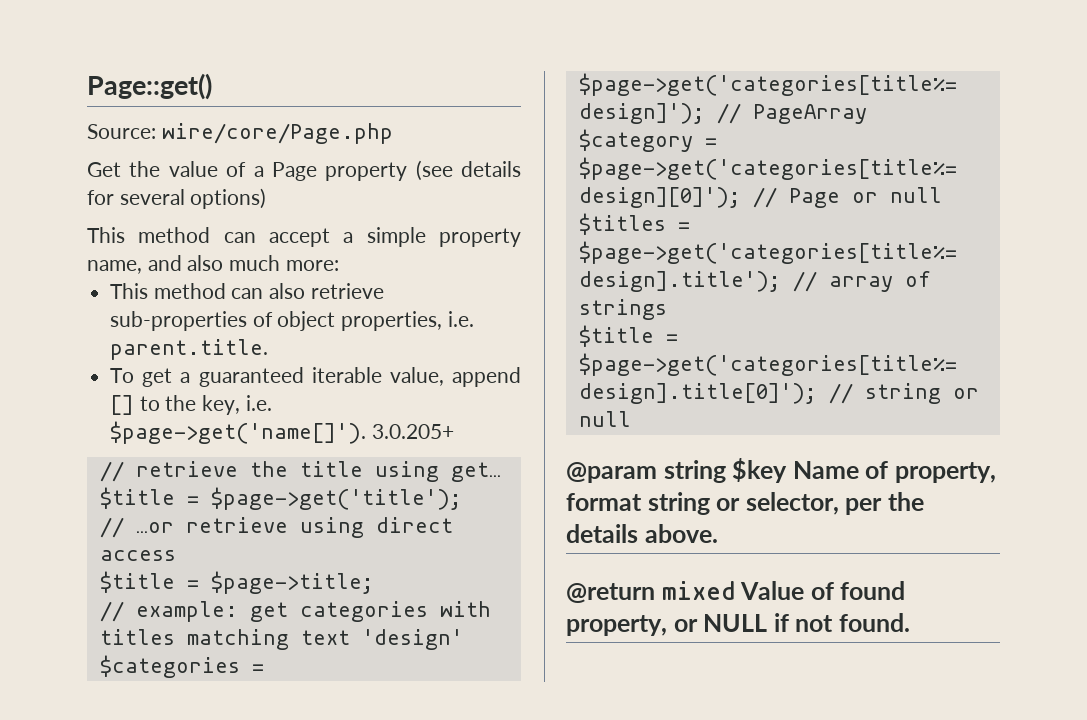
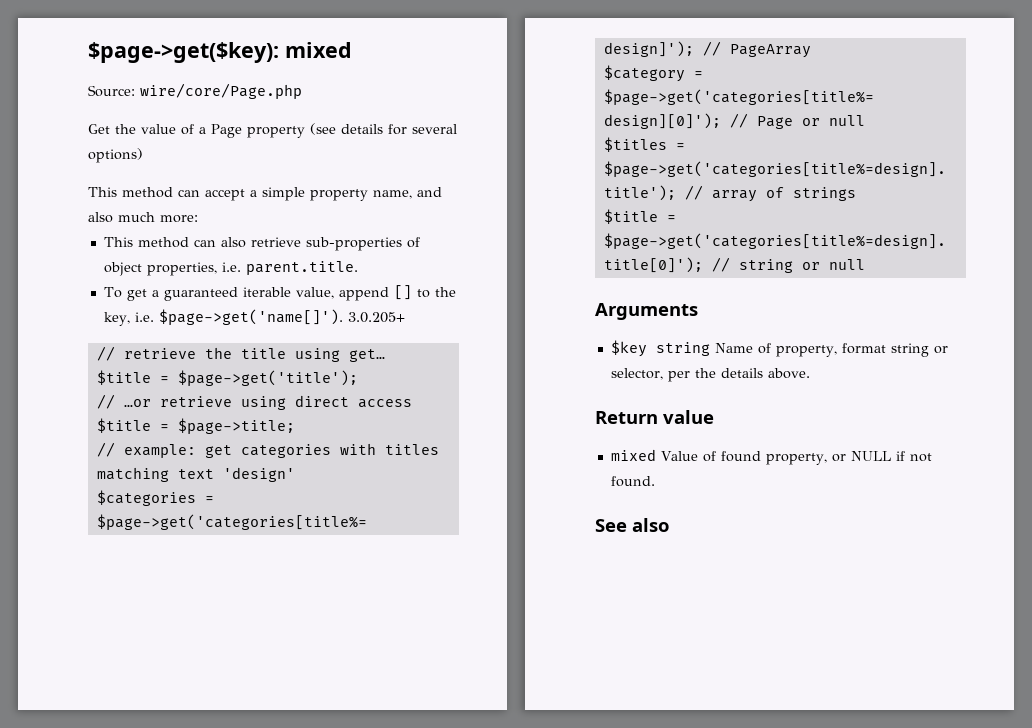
[87,73,212,100] Page::get() -> [88,42,352,63] $page->get($key): mixed
[566,458,788,483] @param string $key -> [595,303,698,320] [610,340,710,357] Arguments // $key string
[566,583,655,603] @return -> [595,410,714,424] Return value //
(911, 622) none -> [595,518,669,532] // See also

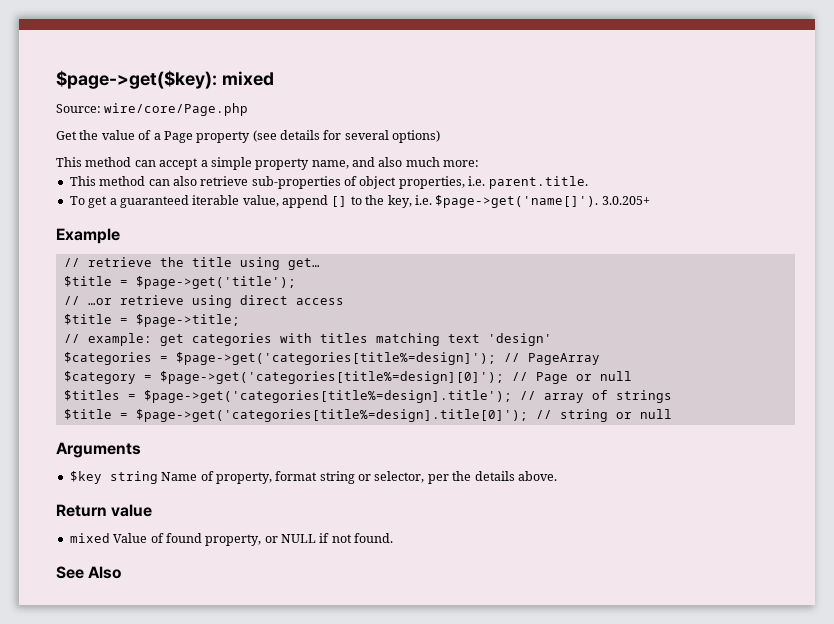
(405, 317) none -> [56,228,120,244] // Example
[632,518,669,532] also -> [88,566,122,579] Also

